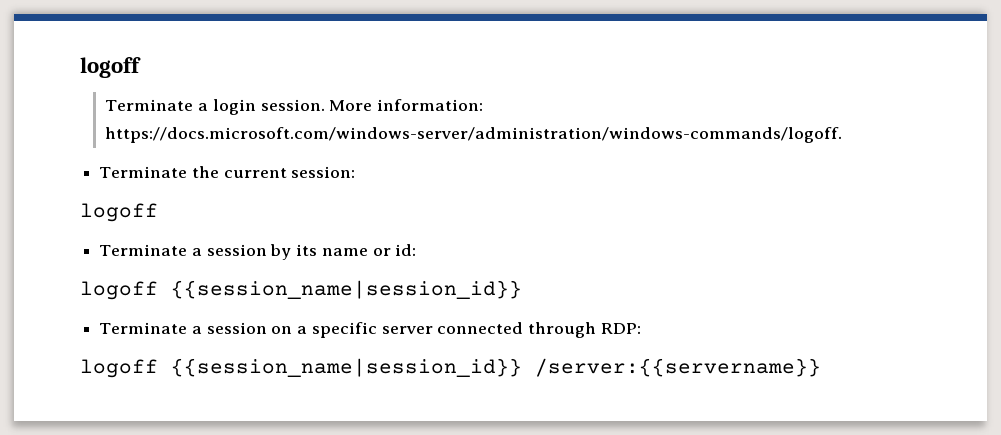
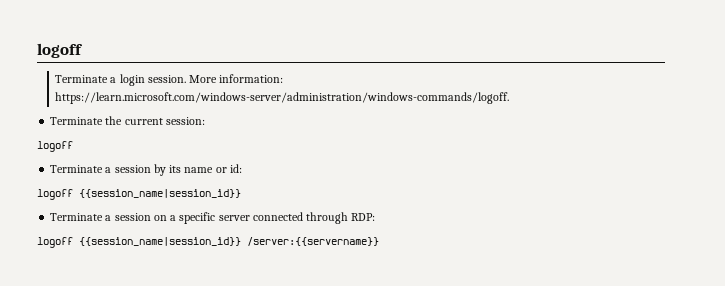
[105,127,843,143] https://docs.microsoft.com/windows-server/administration/windows-commands/logoff. -> [55,92,510,104] https://learn.microsoft.com/windows-server/administration/windows-commands/logoff.

